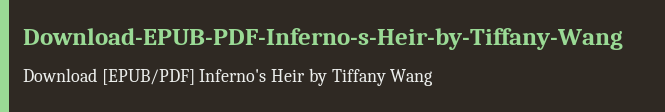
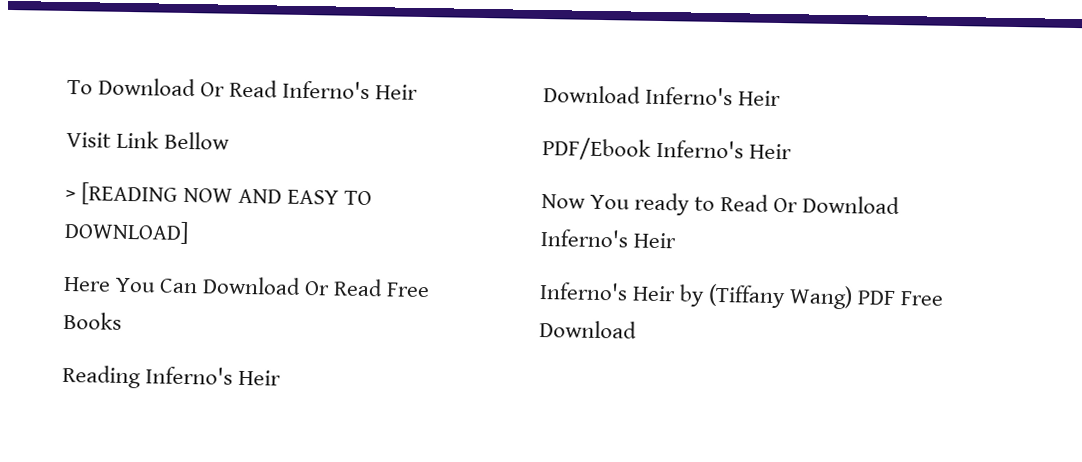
[23,28,623,50] [23,68,434,86] Download-EPUB-PDF-Inferno-s-Heir-by-Tiffany-Wang // Download [EPUB/PDF] Inferno's Heir by Tiffany Wang -> [67,77,419,100] [66,130,231,150] [65,182,373,206] [64,219,189,245] [63,276,431,298] [63,311,122,330] [62,364,282,389] [543,85,782,107] [542,137,793,161] [541,192,901,216] [540,229,677,249] [539,281,945,310] [539,319,637,339] To Download Or Read Inferno's Heir // Visit Link Bellow // > [READING NOW AND EASY TO DOWNLOAD] // Here You Can Download Or Read Free Books // Reading Inferno's Heir // Download Inferno's Heir // PDF/Ebook Inferno's Heir // Now You ready to Read Or Download Inferno's Heir // Inferno's Heir by (Tiffany Wang) PDF Free Download

